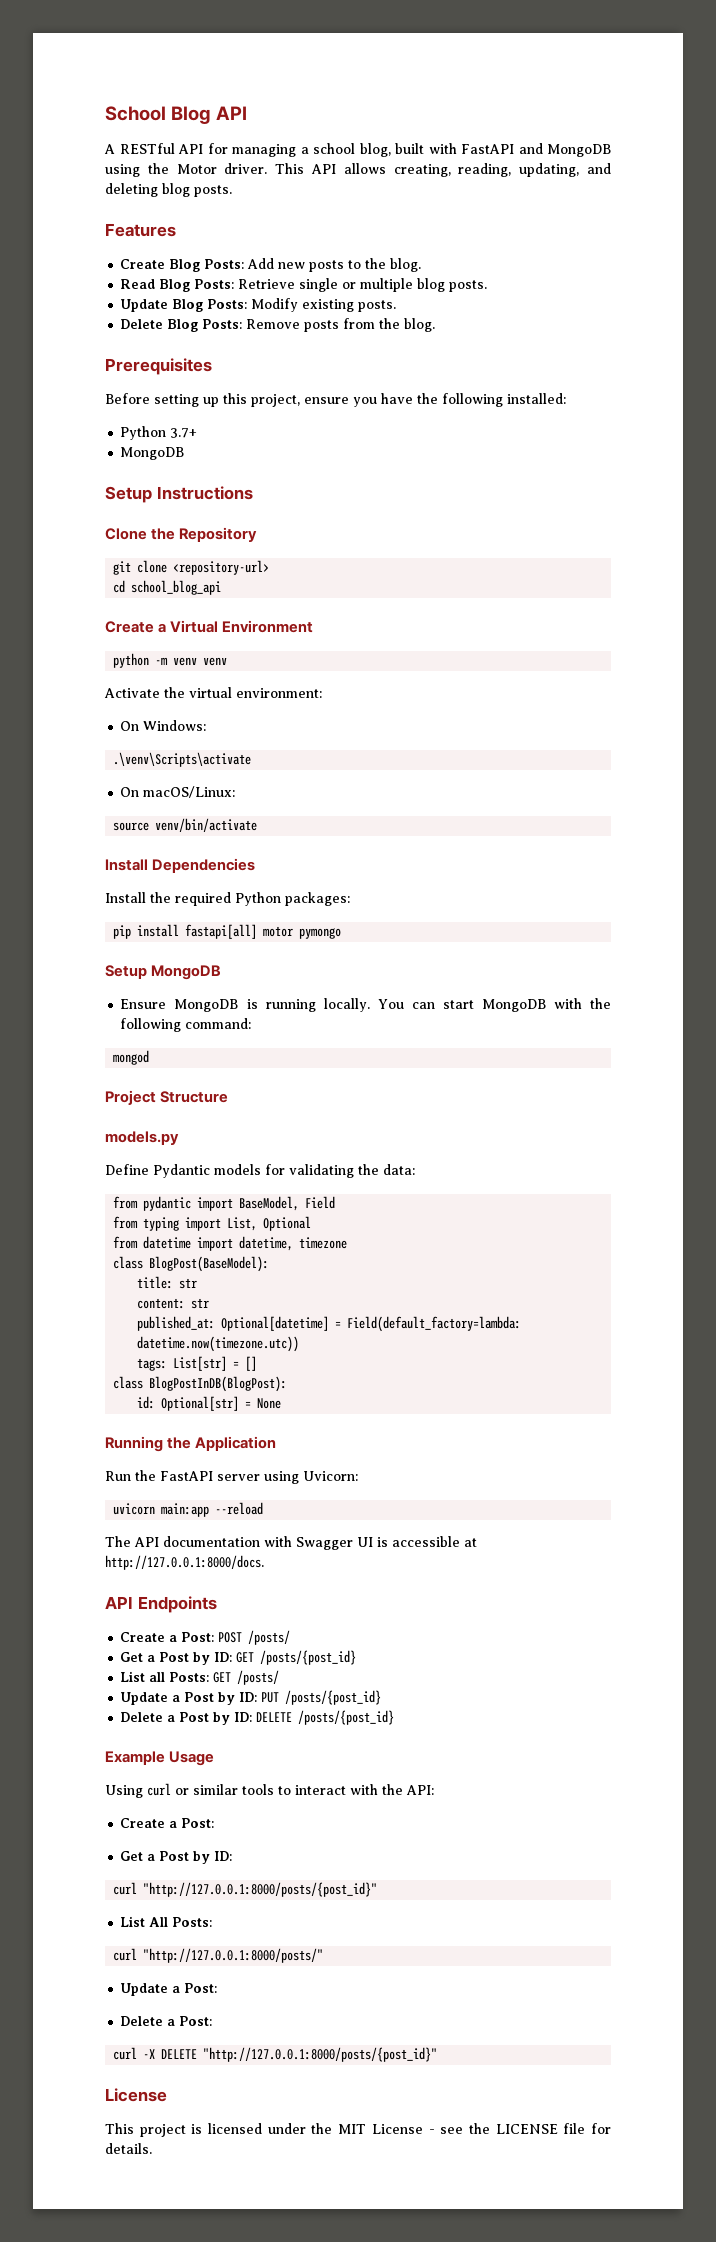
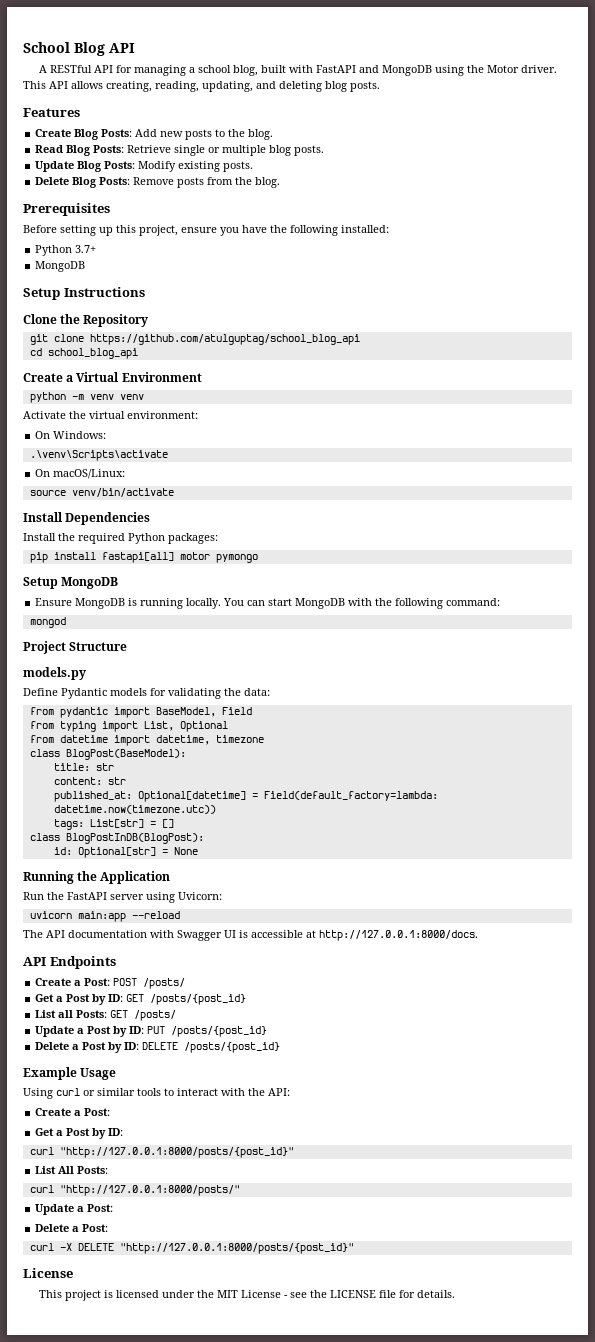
[173,560,270,575] <repository-url> -> [89,334,360,345] https://github.com/atulguptag/school_blog_api

